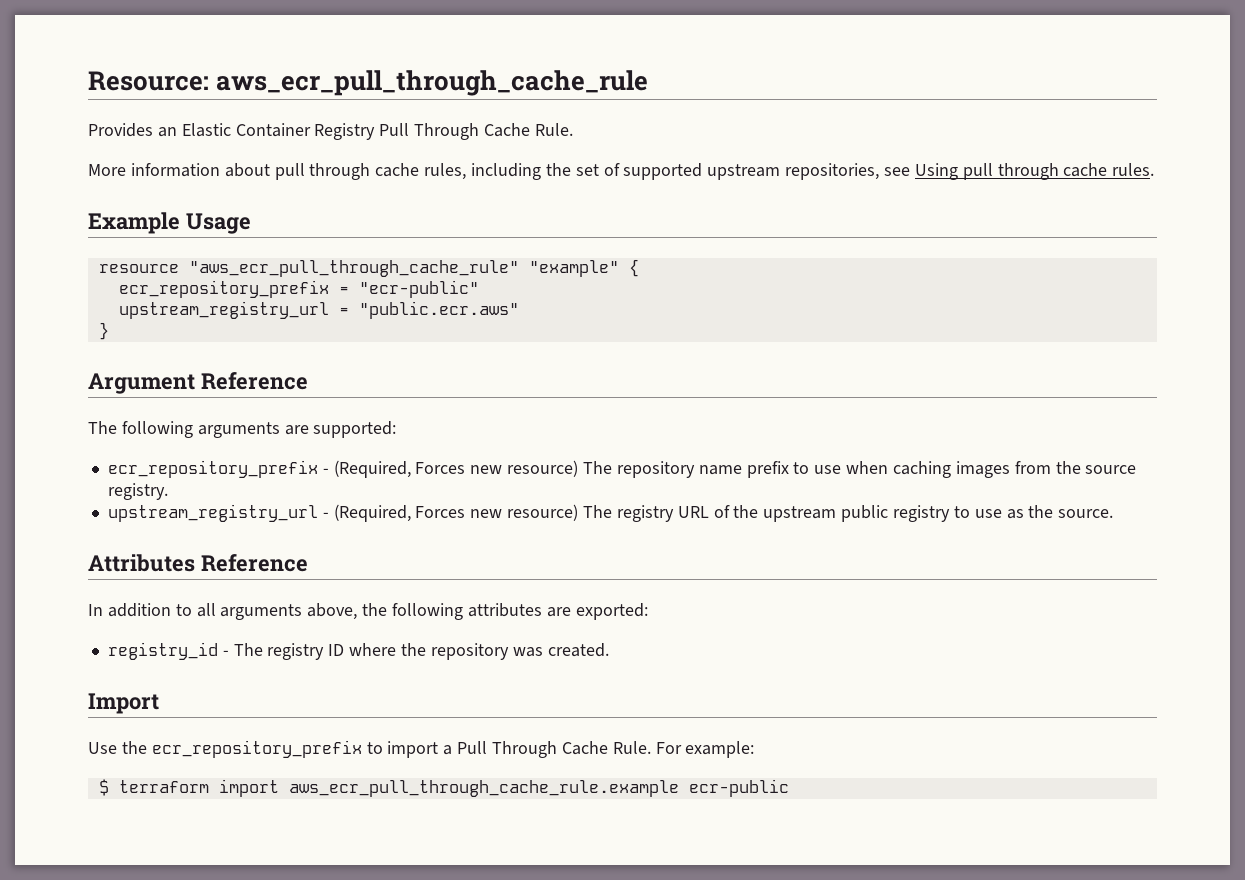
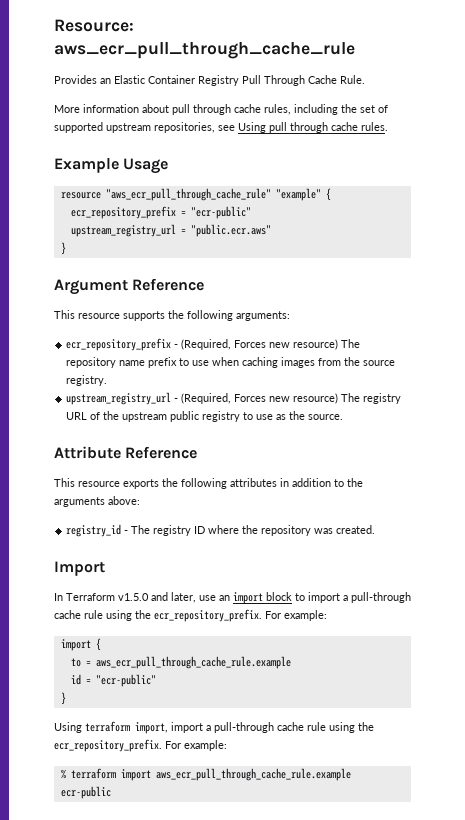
[88,421,397,438] The following arguments are supported: -> [54,310,290,321] This resource supports the following arguments:
[88,554,308,572] [88,603,648,620] Attributes Reference // In addition to all arguments above, the following attributes are exported: -> [54,446,198,459] [54,478,363,489] [54,496,140,507] Attribute Reference // This resource exports the following attributes in addition to the arguments above:
[88,740,755,758] [98,779,109,796] Use the ecr_repository_prefix to import a Pull Through Cache Rule. For example: // $ -> [54,592,411,604] [54,609,327,622] [60,638,101,651] [70,656,291,669] [70,674,156,687] [60,692,66,705] [54,721,374,734] [54,739,227,752] [60,769,66,779] In Terraform v1.5.0 and later, use an import block to import a pull-through cache rule using the ecr_repository_prefix. For example: // import { // to = aws_ecr_pull_through_cache_rule.example // id = "ecr-public" // } // Using terraform import, import a pull-through cache rule using the ecr_repository_prefix. For example: // %

